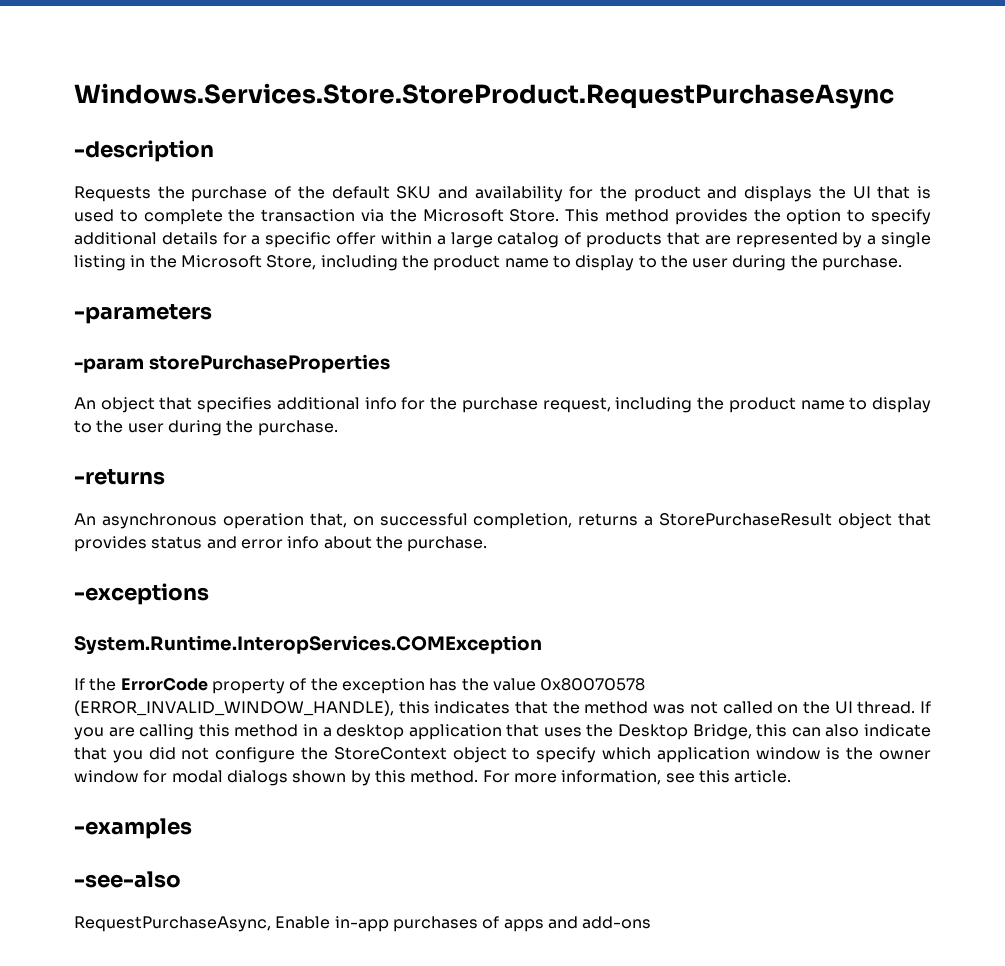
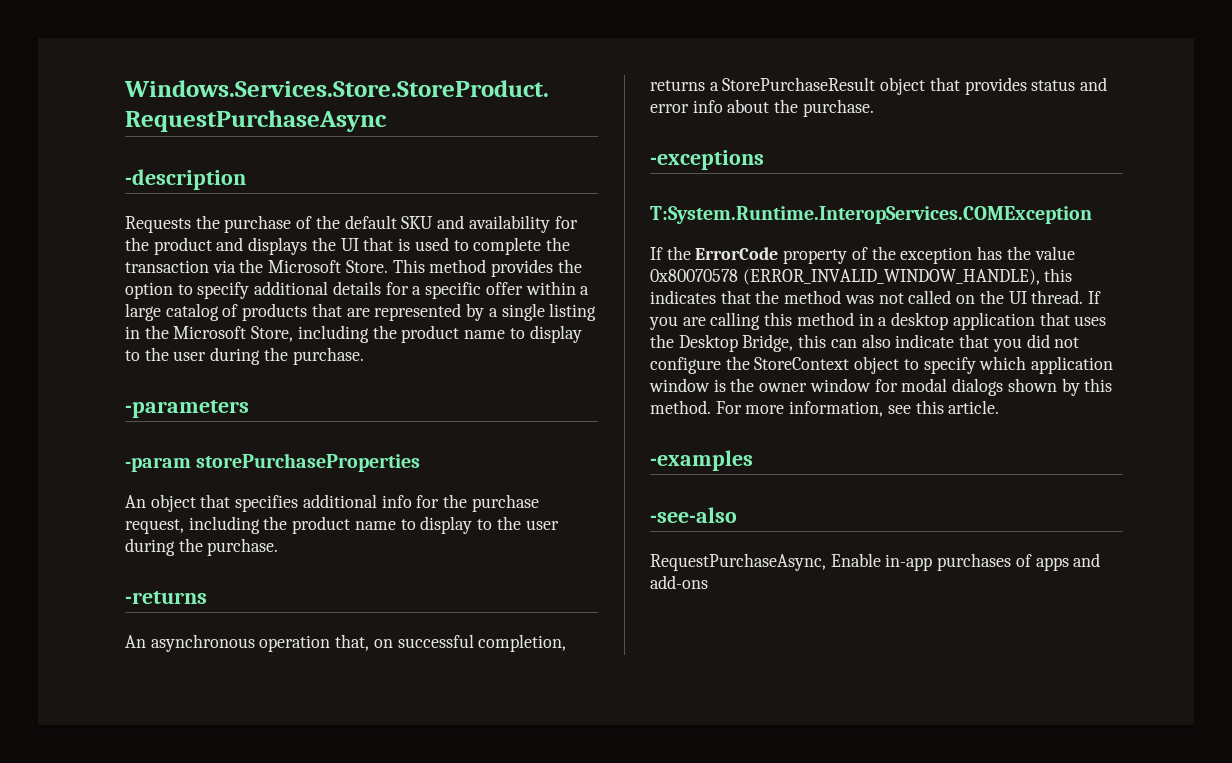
[74,635,542,655] System.Runtime.InteropServices.COMException -> [650,206,1092,224] T:System.Runtime.InteropServices.COMException

